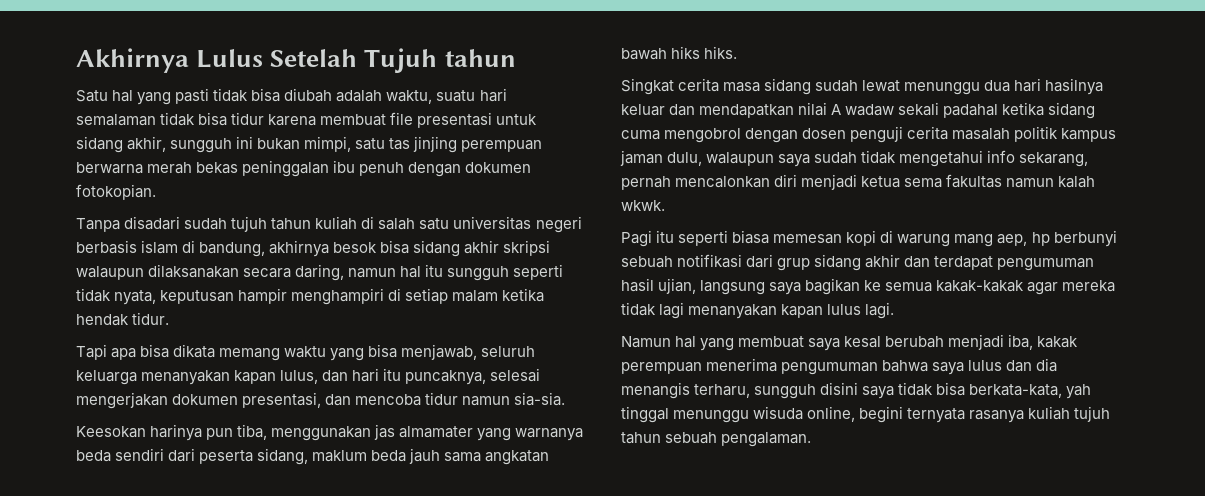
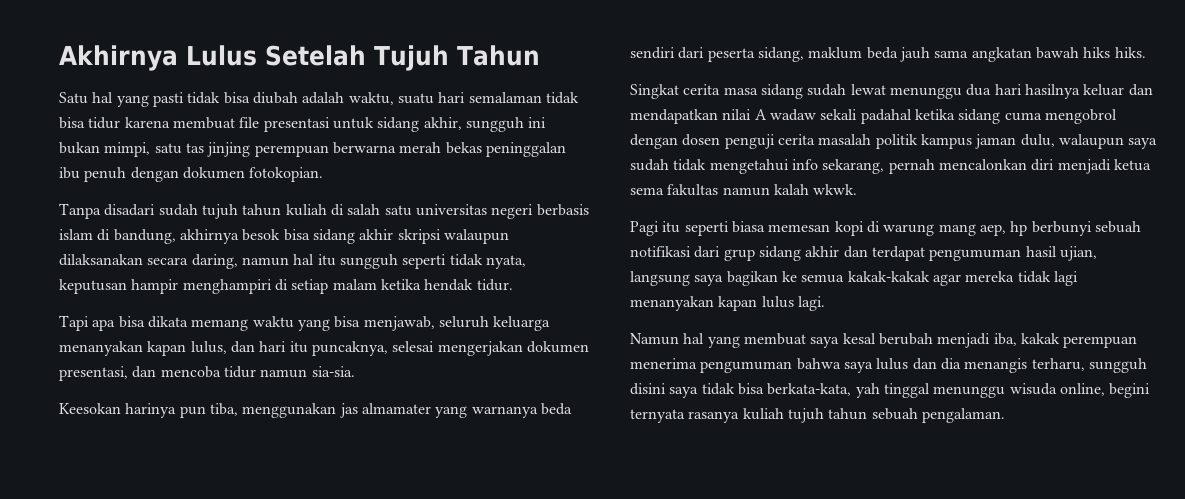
[444,49,516,67] tahun -> [456,45,540,66] Tahun

